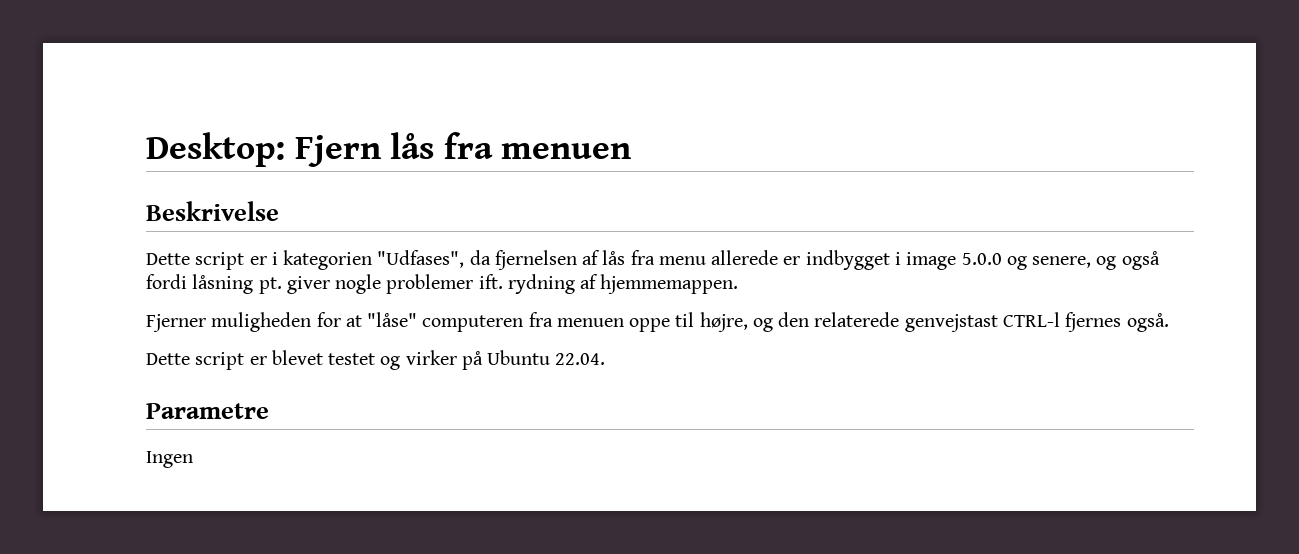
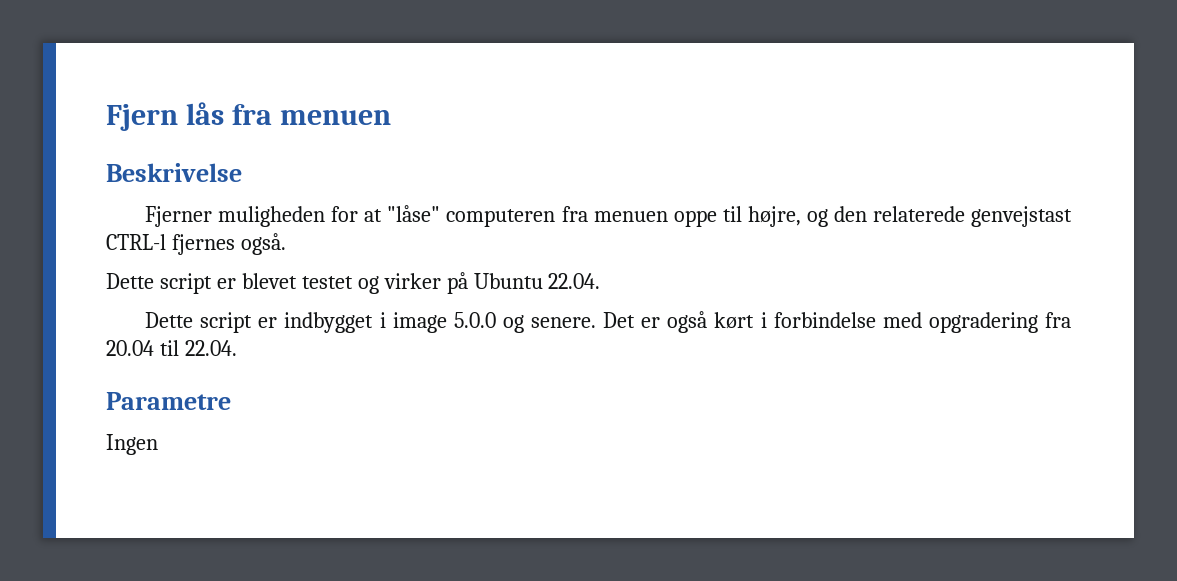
[146,132,285,167] Desktop: -> (106, 117) none
[146,250,1160,270] [146,274,739,294] // Dette script er i kategorien "Udfases", da fjernelsen af lås fra menu allerede er indbygget i image 5.0.0 og senere, og også fordi låsning pt. giver nogle problemer ift. rydning af hjemmemappen. -> (242, 172) none
(606, 359) none -> [145,311,1071,333] [106,340,237,356] // Dette script er indbygget i image 5.0.0 og senere. Det er også kørt i forbindelse med opgradering fra 20.04 til 22.04.

